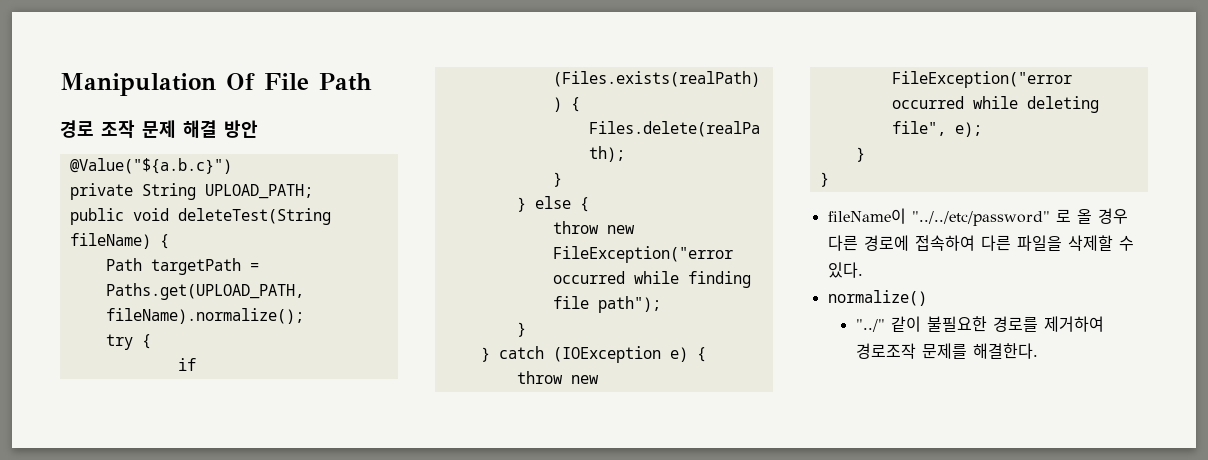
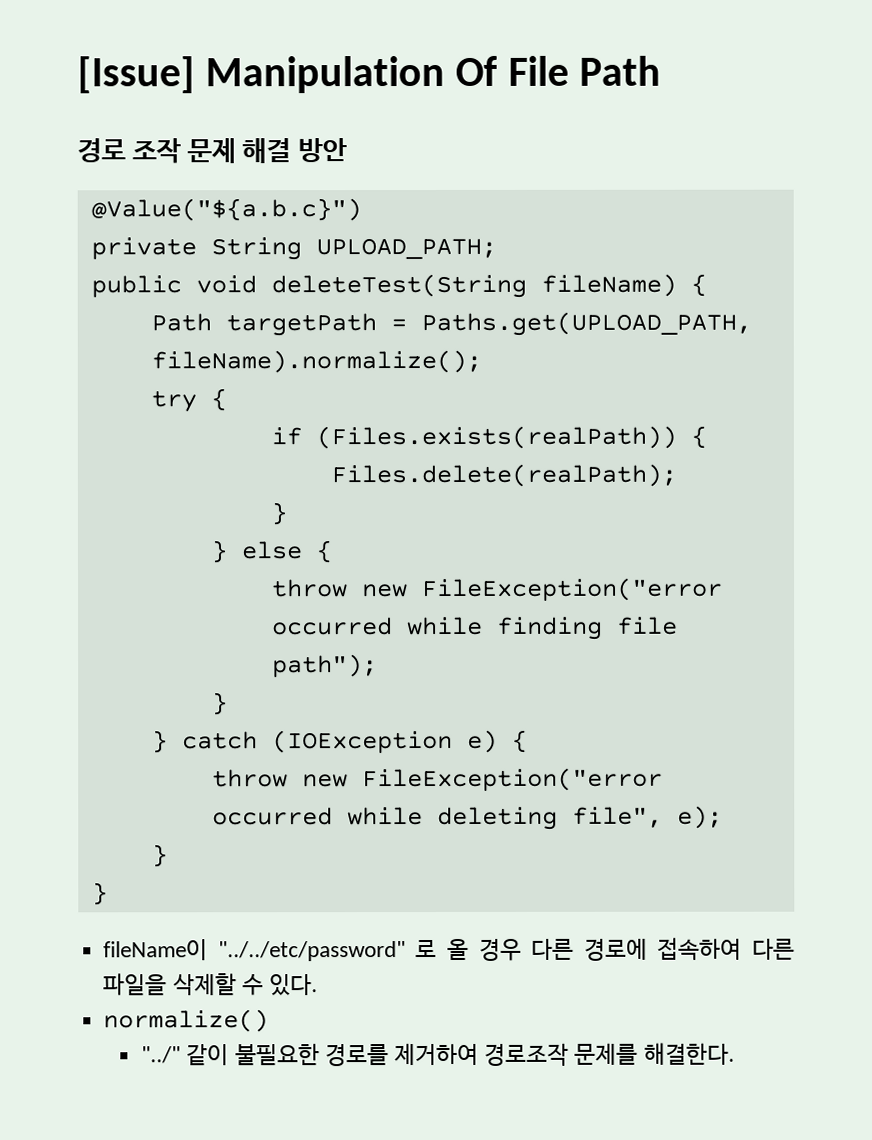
(60, 84) none -> [77,56,195,94] [Issue]

